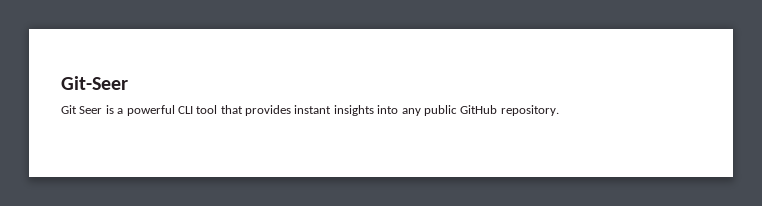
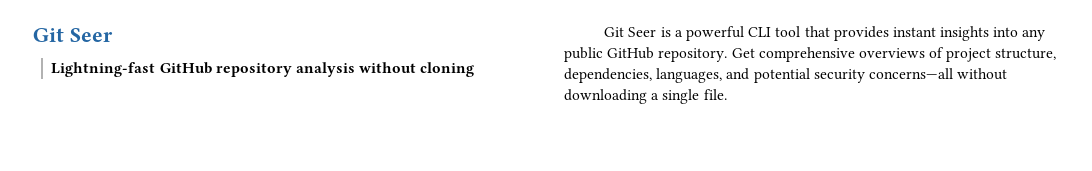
[61,76,128,90] Git-Seer -> [33,28,113,42] [51,62,475,77] Git Seer // Lightning-fast GitHub repository analysis without cloning
(559, 110) none -> [731,47,1057,62] [564,68,1008,83] [564,89,727,104] Get comprehensive overviews of project structure, dependencies, languages, and potential security concerns—all without downloading a single file.

